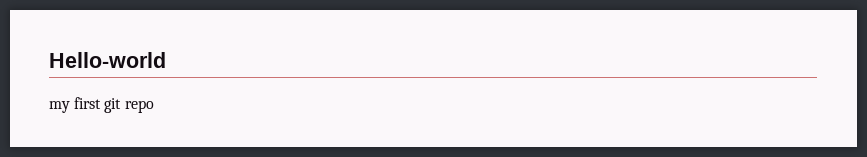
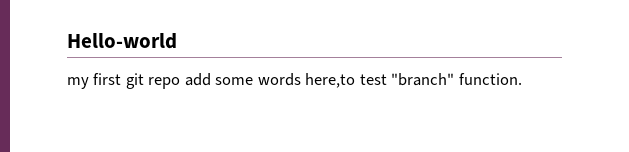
(154, 106) none -> [184,73,522,88] add some words here,to test "branch" function.

